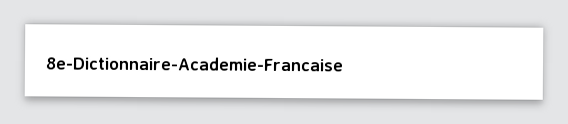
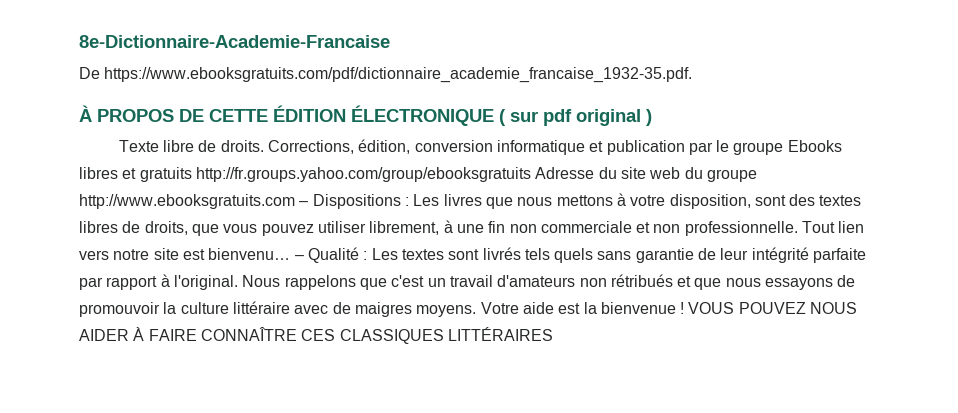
(344, 64) none -> [79,67,693,83] [79,105,652,126] [118,139,842,155] [79,167,757,182] [79,193,862,209] [79,220,865,236] [79,247,867,263] [79,274,856,290] [79,301,858,317] [79,327,553,344] // De https://www.ebooksgratuits.com/pdf/dictionnaire_academie_francaise_1932-35.pdf. // À PROPOS DE CETTE ÉDITION ÉLECTRONIQUE ( sur pdf original ) // Texte libre de droits. Corrections, édition, conversion informatique et publication par le groupe Ebooks libres et gratuits http://fr.groups.yahoo.com/group/ebooksgratuits Adresse du site web du groupe http://www.ebooksgratuits.com – Dispositions : Les livres que nous mettons à votre disposition, sont des textes libres de droits, que vous pouvez utiliser librement, à une fin non commerciale et non professionnelle. Tout lien vers notre site est bienvenu… – Qualité : Les textes sont livrés tels quels sans garantie de leur intégrité parfaite par rapport à l'original. Nous rappelons que c'est un travail d'amateurs non rétribués et que nous essayons de promouvoir la culture littéraire avec de maigres moyens. Votre aide est la bienvenue ! VOUS POUVEZ NOUS AIDER À FAIRE CONNAÎTRE CES CLASSIQUES LITTÉRAIRES

